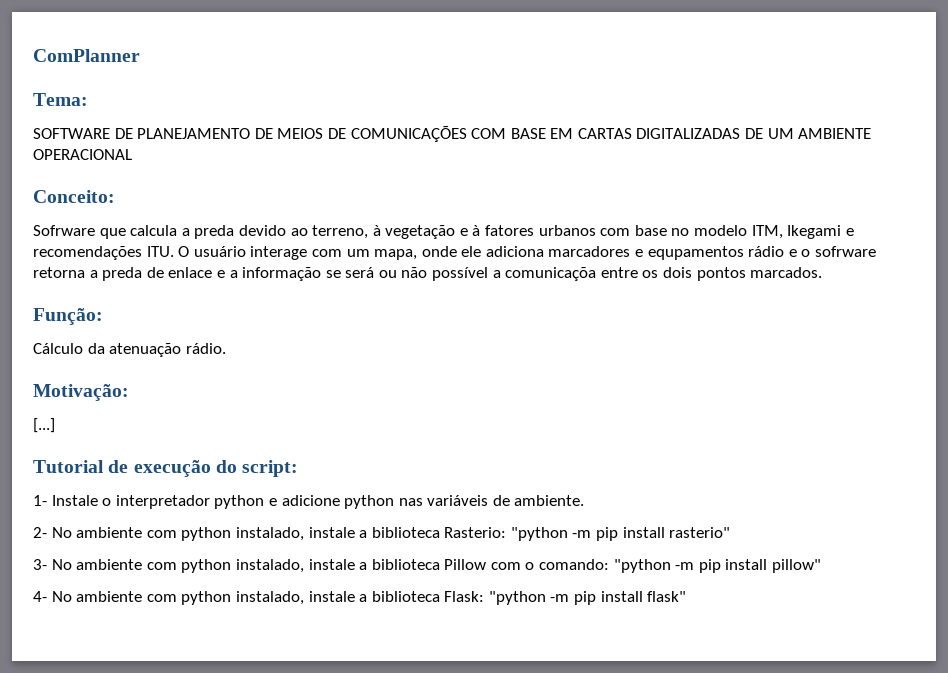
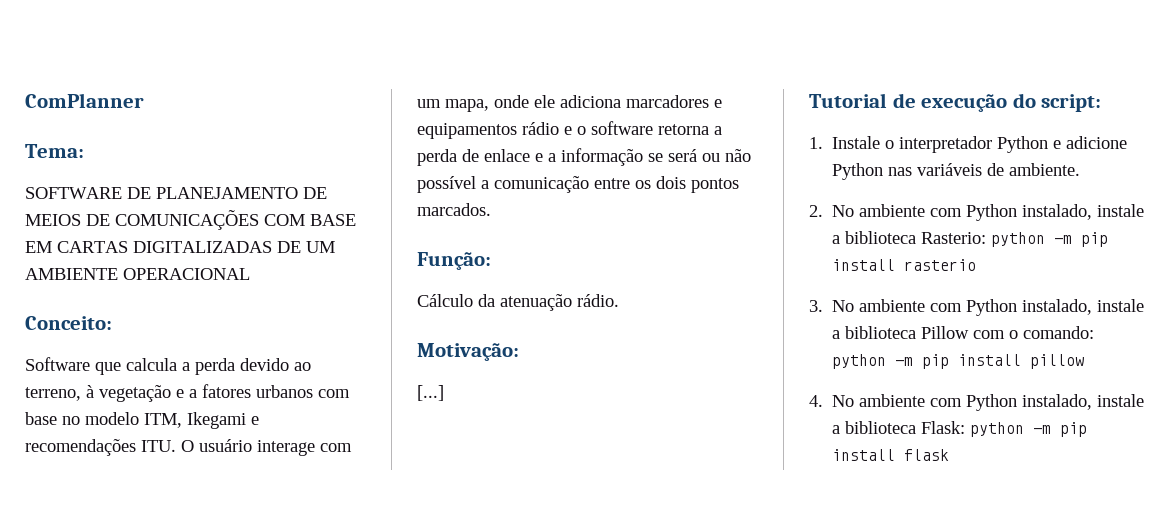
[33,225,95,236] Sofrware -> [25,357,90,371] Software
[194,225,235,239] preda -> [195,358,235,375] perda
[472,225,481,236] à -> [189,389,197,398] a
[647,246,744,260] equpamentos -> [417,123,517,139] equipamentos
[815,246,877,257] sofrware -> [591,121,653,135] software
[102,267,143,281] preda -> [417,149,457,166] perda
[505,267,597,281] comunicaçõa -> [494,176,589,193] comunicação
[33,495,47,506] 1- -> [809,137,823,149] 1.
[214,495,265,509] python -> [997,136,1049,153] Python
[344,495,395,509] python -> [832,163,884,180] Python
[33,527,232,541] 2- No ambiente com python -> [809,204,1018,221] 2. No ambiente com Python
[510,527,731,541] [33,559,232,573] "python -m pip install rasterio" // 3- No ambiente com python -> [991,232,1109,247] [832,259,977,271] [809,299,1018,316] python -m pip install rasterio // 3. No ambiente com Python
[613,559,822,573] [33,591,232,605] "python -m pip install pillow" // 4- No ambiente com python -> [832,354,1085,369] [809,394,1018,411] python -m pip install pillow // 4. No ambiente com Python
[488,591,687,605] "python -m pip install flask" -> [970,422,1088,437] [832,449,950,461] python -m pip install flask

